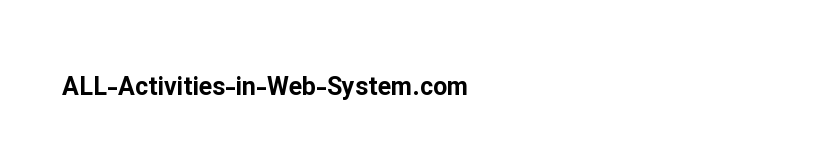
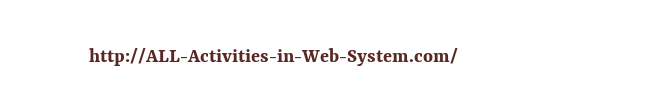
[62,76,468,100] ALL-Activities-in-Web-System.com -> [89,48,458,66] http://ALL-Activities-in-Web-System.com/

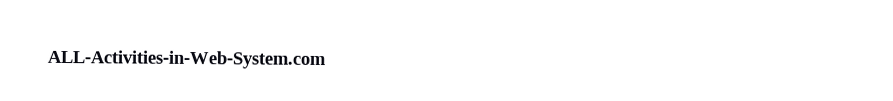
[89,48,458,66] http://ALL-Activities-in-Web-System.com/ -> [47,49,326,70] ALL-Activities-in-Web-System.com

